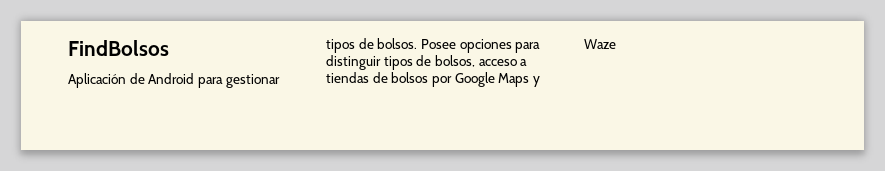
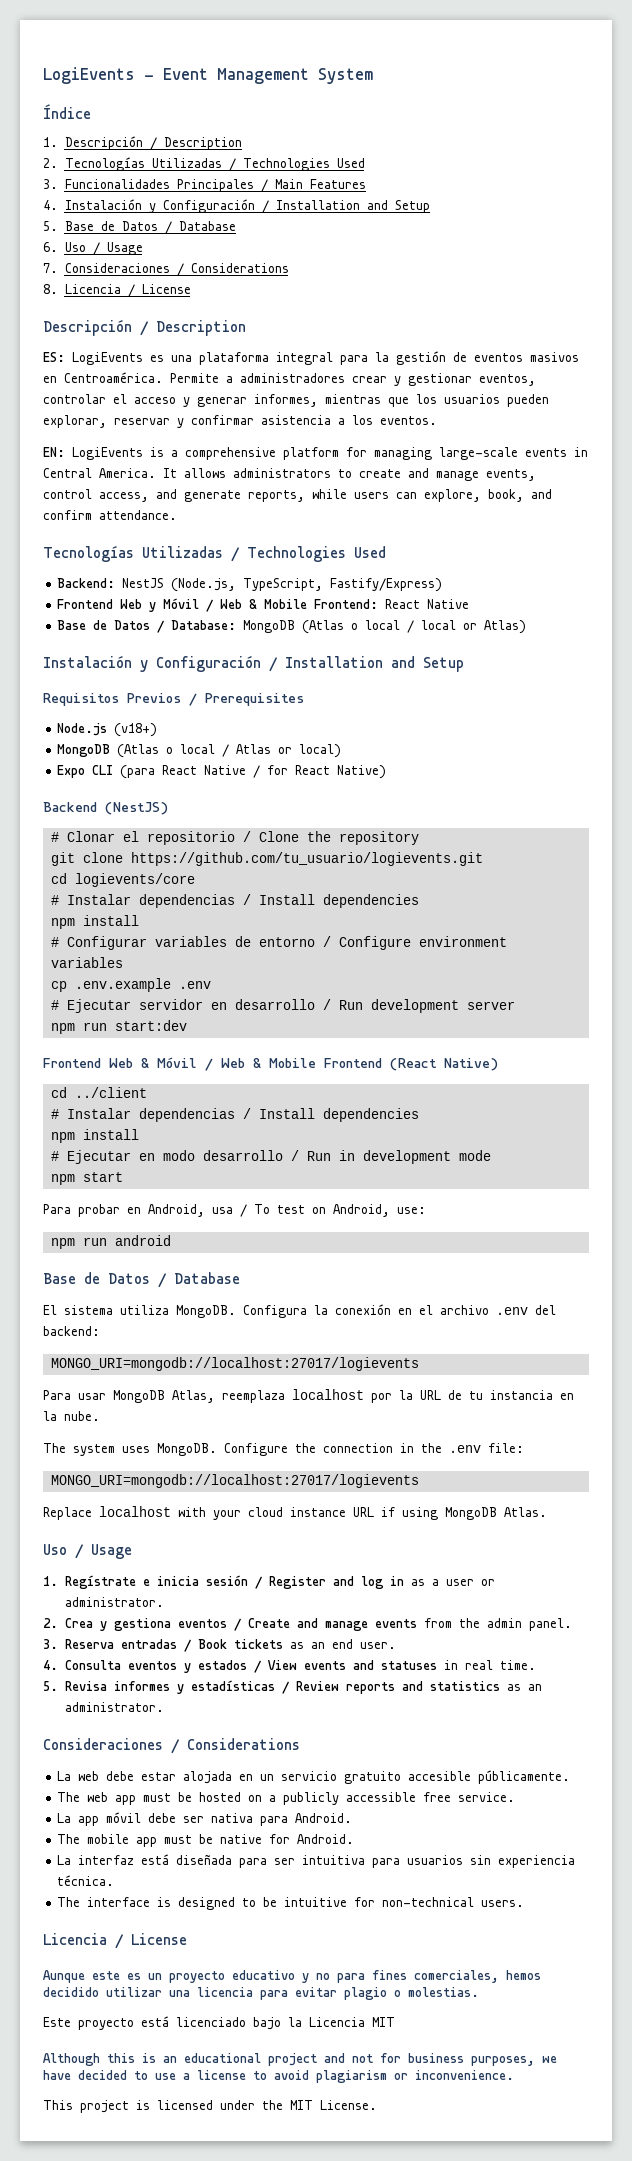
[68,40,169,56] [68,73,280,88] [326,38,541,53] [326,55,528,70] [326,72,540,87] [584,39,616,49] FindBolsos // Aplicación de Android para gestionar tipos de bolsos. Posee opciones para distinguir tipos de bolsos, acceso a tiendas de bolsos por Google Maps y Waze -> [43,67,373,84] [43,104,91,119] [43,136,242,150] [43,157,365,171] [43,179,366,192] [43,199,430,213] [43,221,236,234] [43,242,143,255] [43,263,289,276] [43,284,191,297] [43,319,246,336] [43,351,579,365] [43,372,536,386] [43,394,549,407] [43,415,437,428] [43,447,588,460] [43,468,536,481] [43,489,552,502] [43,510,177,520] [43,545,386,562] [57,578,443,592] [57,598,470,612] [57,620,527,634] [43,655,464,672] [43,693,304,706] [57,723,158,737] [57,744,342,758] [57,765,387,779] [43,802,168,815] [50,831,419,845] [50,852,483,866] [50,873,195,887] [50,894,419,908] [50,915,139,929] [50,936,507,950] [50,957,123,968] [50,978,211,992] [50,999,515,1013] [50,1020,187,1034] [43,1057,498,1071] [50,1087,147,1098] [50,1108,419,1122] [50,1129,139,1143] [50,1150,491,1164] [50,1172,123,1185] [43,1204,426,1217] [50,1235,171,1249] [43,1272,240,1288] [43,1304,556,1318] [43,1326,100,1336] [50,1357,419,1371] [43,1389,574,1403] [43,1411,100,1421] [43,1443,524,1456] [50,1474,419,1488] [43,1506,547,1520] [43,1544,132,1559] [43,1575,495,1589] [64,1597,164,1607] [43,1618,572,1631] [43,1639,396,1652] [43,1660,536,1673] [43,1680,542,1694] [64,1702,164,1712] [43,1738,300,1754] [57,1770,571,1784] [57,1792,516,1805] [57,1812,353,1826] [57,1834,355,1847] [57,1854,576,1868] [57,1875,115,1886] [57,1897,525,1910] [43,1933,187,1949] [43,1970,541,1983] [43,1987,479,2000] [43,2016,395,2030] [43,2053,557,2066] [43,2070,514,2083] [43,2100,377,2113] LogiEvents - Event Management System // Índice // 1. Descripción / Description // 2. Tecnologías Utilizadas / Technologies Used // 3. Funcionalidades Principales / Main Features // 4. Instalación y Configuración / Installation and Setup // 5. Base de Datos / Database // 6. Uso / Usage // 7. Consideraciones / Considerations // 8. Licencia / License // Descripción / Description // ES: LogiEvents es una plataforma integral para la gestión de eventos masivos en Centroamérica. Permite a administradores crear y gestionar eventos, controlar el acceso y generar informes, mientras que los usuarios pueden explorar, reservar y confirmar asistencia a los eventos. // EN: LogiEvents is a comprehensive platform for managing large-scale events in Central America. It allows administrators to create and manage events, control access, and generate reports, while users can explore, book, and confirm attendance. // Tecnologías Utilizadas / Technologies Used // Backend: NestJS (Node.js, TypeScript, Fastify/Express) // Frontend Web y Móvil / Web & Mobile Frontend: React Native // Base de Datos / Database: MongoDB (Atlas o local / local or Atlas) // Instalación y Configuración / Installation and Setup // Requisitos Previos / Prerequisites // Node.js (v18+) // MongoDB (Atlas o local / Atlas or local) // Expo CLI (para React Native / for React Native) // Backend (NestJS) // # Clonar el repositorio / Clone the repository // git clone https://github.com/tu_usuario/logievents.git // cd logievents/core // # Instalar dependencias / Install dependencies // npm install // # Configurar variables de entorno / Configure environment variables // cp .env.example .env // # Ejecutar servidor en desarrollo / Run development server // npm run start:dev // Frontend Web & Móvil / Web & Mobile Frontend (React Native) // cd ../client // # Instalar dependencias / Install dependencies // npm install // # Ejecutar en modo desarrollo / Run in development mode // npm start // Para probar en Android, usa / To test on Android, use: // npm run android // Base de Datos / Database // El sistema utiliza MongoDB. Configura la conexión en el archivo .env del backend: // MONGO_URI=mongodb://localhost:27017/logievents // Para usar MongoDB Atlas, reemplaza localhost por la URL de tu instancia en la nube. // The system uses MongoDB. Configure the connection in the .env file: // MONGO_URI=mongodb://localhost:27017/logievents // Replace localhost with your cloud instance URL if using MongoDB Atlas. // Uso / Usage // 1. Regístrate e inicia sesión / Register and log in as a user or administrator. // 2. Crea y gestiona eventos / Create and manage events from the admin panel. // 3. Reserva entradas / Book tickets as an end user. // 4. Consulta eventos y estados / View events and statuses in real time. // 5. Revisa informes y estadísticas / Review reports and statistics as an administrator. // Consideraciones / Considerations // La web debe estar alojada en un servicio gratuito accesible públicamente. // The web app must be hosted on a publicly accessible free service. // La app móvil debe ser nativa para Android. // The mobile app must be native for Android. // La interfaz está diseñada para ser intuitiva para usuarios sin experiencia técnica. // The interface is designed to be intuitive for non-technical users. // Licencia / License // Aunque este es un proyecto educativo y no para fines comerciales, hemos decidido utilizar una licencia para evitar plagio o molestias. // Este proyecto está licenciado bajo la Licencia MIT // Although this is an educational project and not for business purposes, we have decided to use a license to avoid plagiarism or inconvenience. // This project is licensed under the MIT License.

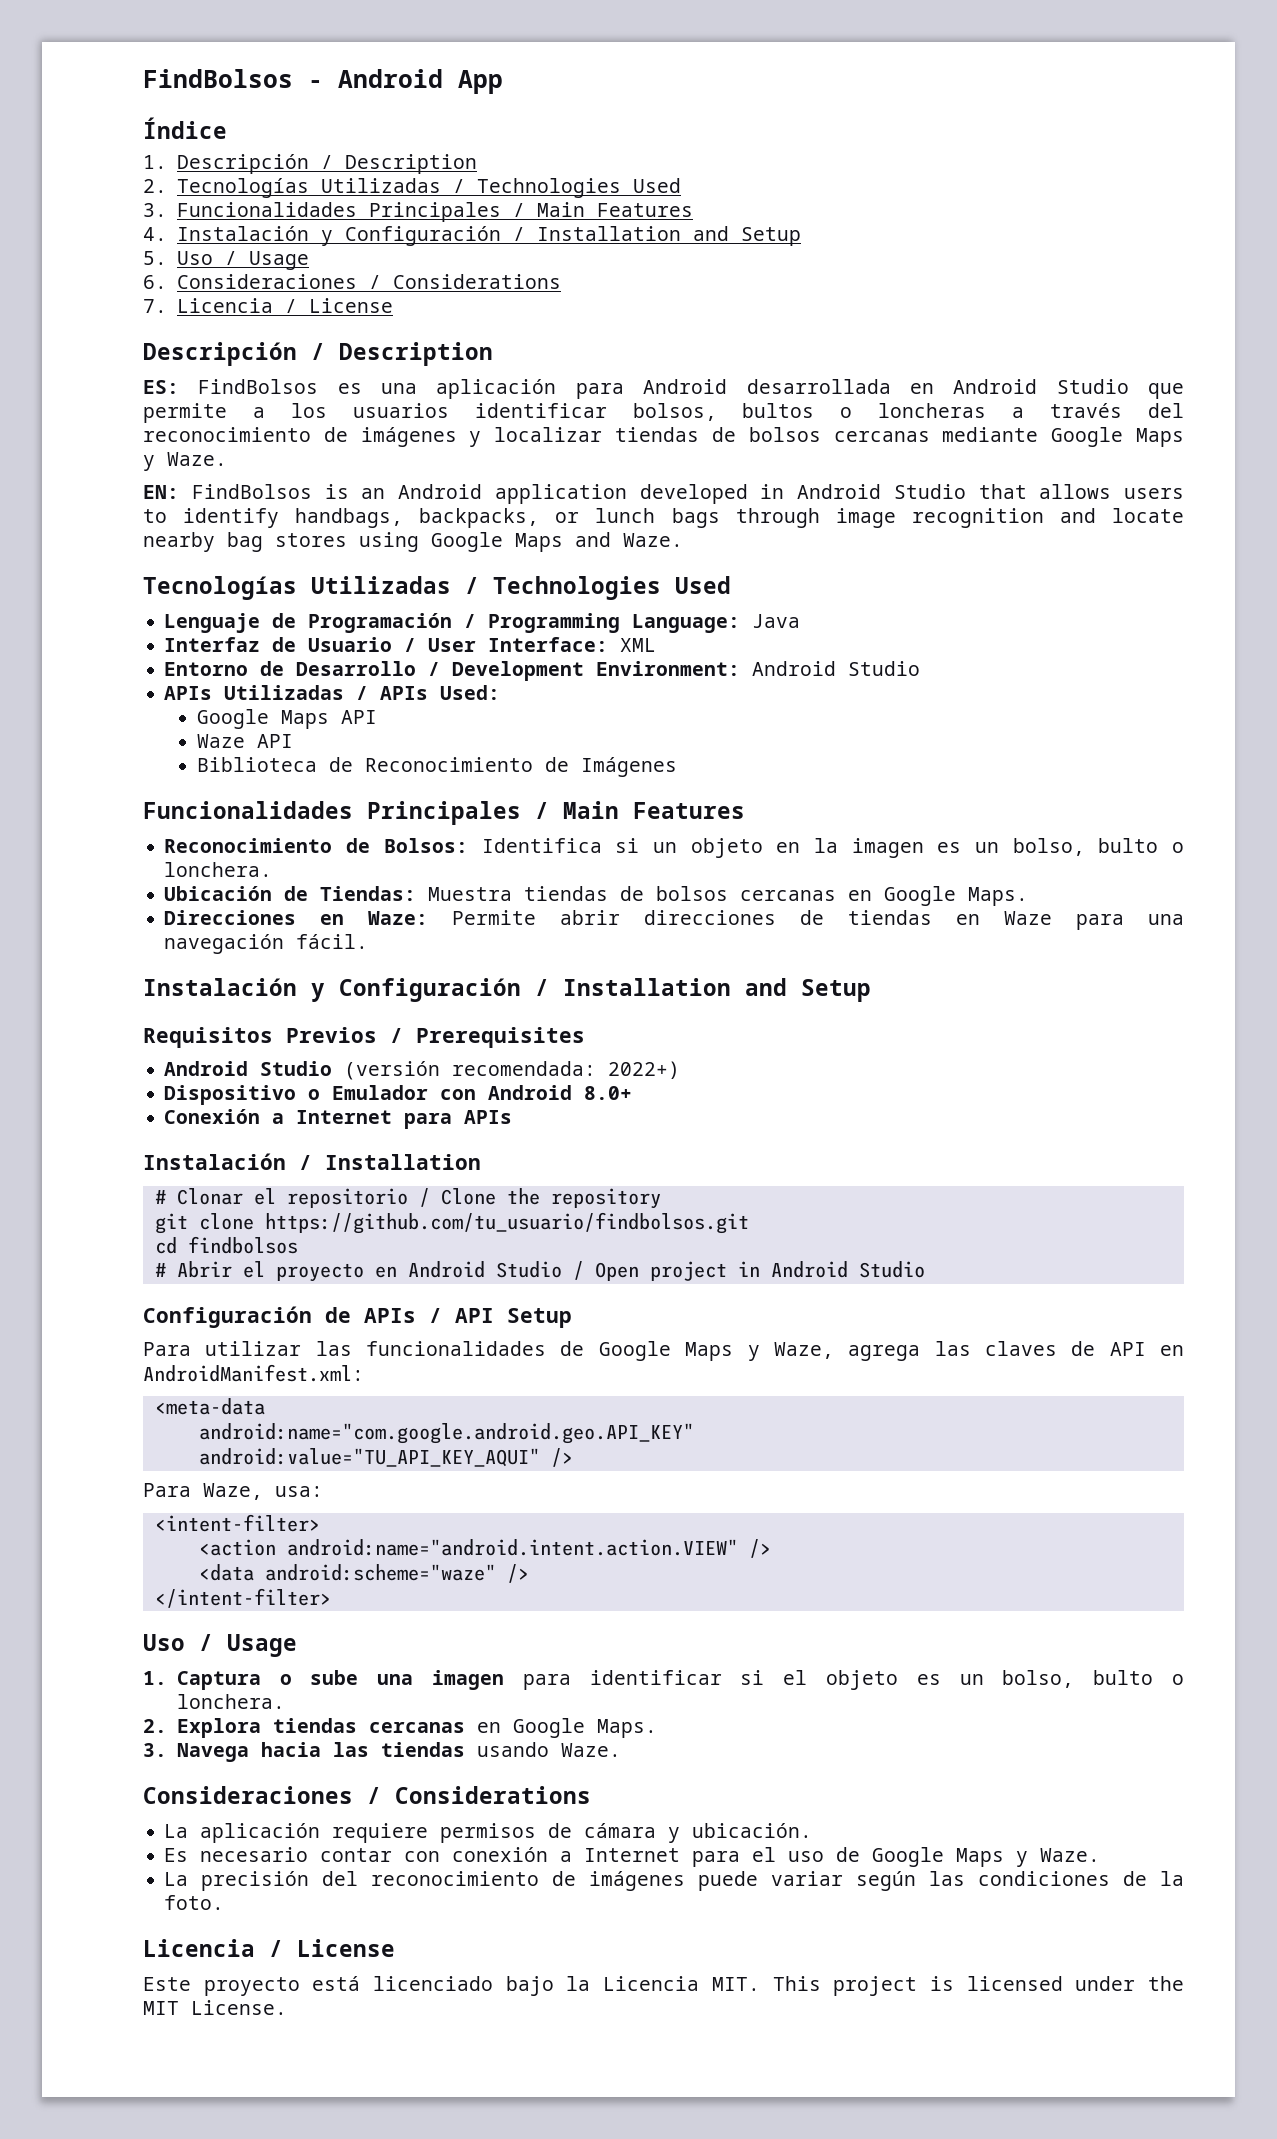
[43,67,373,84] LogiEvents - Event Management System -> [143,69,503,94] FindBolsos - Android App
[64,221,236,234] [43,242,143,255] [43,263,289,276] [43,284,58,294] Base de Datos / Database // 6. Uso / Usage // 7. Consideraciones / Considerations // 8. -> [176,251,309,270] [143,274,561,289] [143,299,167,313] Uso / Usage // 6. Consideraciones / Considerations // 7.
[72,352,143,365] LogiEvents -> [198,379,319,394] FindBolsos
[199,351,579,365] [43,372,536,386] [43,394,549,407] [43,415,437,428] [43,447,588,460] [43,468,536,481] [43,489,552,502] [43,510,177,520] [43,545,386,562] [57,578,443,592] [57,598,470,612] [57,620,527,634] plataforma integral para la gestión de eventos masivos en Centroamérica. Permite a administradores crear y gestionar eventos, controlar el acceso y generar informes, mientras que los usuarios pueden explorar, reservar y confirmar asistencia a los eventos. // EN: LogiEvents is a comprehensive platform for managing large-scale events in Central America. It allows administrators to create and manage events, control access, and generate reports, while users can explore, book, and confirm attendance. // Tecnologías Utilizadas / Technologies Used // Backend: NestJS (Node.js, TypeScript, Fastify/Express) // Frontend Web y Móvil / Web & Mobile Frontend: React Native // Base de Datos / Database: MongoDB (Atlas o local / local or Atlas) -> [436,379,1184,399] [143,403,1184,423] [143,427,1185,447] [143,452,227,471] [143,484,1184,504] [143,508,1184,528] [143,532,683,552] [143,576,731,600] [164,613,801,633] [164,637,657,652] [164,661,921,681] [164,685,501,700] [196,709,377,729] [196,734,293,748] [196,757,677,777] [143,801,745,825] [164,838,1184,858] [164,862,273,877] [164,886,1029,906] [164,910,1184,930] [164,934,369,954] aplicación para Android desarrollada en Android Studio que permite a los usuarios identificar bolsos, bultos o loncheras a través del reconocimiento de imágenes y localizar tiendas de bolsos cercanas mediante Google Maps y Waze. // EN: FindBolsos is an Android application developed in Android Studio that allows users to identify handbags, backpacks, or lunch bags through image recognition and locate nearby bag stores using Google Maps and Waze. // Tecnologías Utilizadas / Technologies Used // Lenguaje de Programación / Programming Language: Java // Interfaz de Usuario / User Interface: XML // Entorno de Desarrollo / Development Environment: Android Studio // APIs Utilizadas / APIs Used: // Google Maps API // Waze API // Biblioteca de Reconocimiento de Imágenes // Funcionalidades Principales / Main Features // Reconocimiento de Bolsos: Identifica si un objeto en la imagen es un bolso, bulto o lonchera. // Ubicación de Tiendas: Muestra tiendas de bolsos cercanas en Google Maps. // Direcciones en Waze: Permite abrir direcciones de tiendas en Waze para una navegación fácil.
[57,723,158,737] [57,744,342,758] [57,765,387,779] [43,802,168,815] Node.js (v18+) // MongoDB (Atlas o local / Atlas or local) // Expo CLI (para React Native / for React Native) // Backend (NestJS) -> [164,1061,681,1080] [164,1085,633,1105] [164,1109,513,1129] [143,1153,481,1170] Android Studio (versión recomendada: 2022+) // Dispositivo o Emulador con Android 8.0+ // Conexión a Internet para APIs // Instalación / Installation
[130,852,483,866] [50,873,195,887] [50,894,419,908] [50,915,139,929] [50,936,507,950] [50,957,123,968] [50,978,211,992] [50,999,515,1013] [50,1020,187,1034] [43,1057,498,1071] [50,1087,147,1098] [50,1108,419,1122] [50,1129,139,1143] [50,1150,491,1164] [50,1172,123,1185] [43,1204,426,1217] [50,1235,171,1249] [43,1272,240,1288] [43,1304,556,1318] [43,1326,100,1336] [50,1357,419,1371] [43,1389,574,1403] [43,1411,100,1421] [43,1443,524,1456] [50,1474,419,1488] [43,1506,547,1520] [43,1544,132,1559] [43,1575,495,1589] [64,1597,164,1607] [43,1618,572,1631] [43,1639,396,1652] [43,1660,536,1673] [43,1680,542,1694] [64,1702,164,1712] [43,1738,300,1754] [57,1770,571,1784] [57,1792,516,1805] [57,1812,353,1826] [57,1834,355,1847] [57,1854,576,1868] [57,1875,115,1886] [57,1897,525,1910] [43,1933,187,1949] [43,1970,541,1983] [43,1987,479,2000] https://github.com/tu_usuario/logievents.git // cd logievents/core // # Instalar dependencias / Install dependencies // npm install // # Configurar variables de entorno / Configure environment variables // cp .env.example .env // # Ejecutar servidor en desarrollo / Run development server // npm run start:dev // Frontend Web & Móvil / Web & Mobile Frontend (React Native) // cd ../client // # Instalar dependencias / Install dependencies // npm install // # Ejecutar en modo desarrollo / Run in development mode // npm start // Para probar en Android, usa / To test on Android, use: // npm run android // Base de Datos / Database // El sistema utiliza MongoDB. Configura la conexión en el archivo .env del backend: // MONGO_URI=mongodb://localhost:27017/logievents // Para usar MongoDB Atlas, reemplaza localhost por la URL de tu instancia en la nube. // The system uses MongoDB. Configure the connection in the .env file: // MONGO_URI=mongodb://localhost:27017/logievents // Replace localhost with your cloud instance URL if using MongoDB Atlas. // Uso / Usage // 1. Regístrate e inicia sesión / Register and log in as a user or administrator. // 2. Crea y gestiona eventos / Create and manage events from the admin panel. // 3. Reserva entradas / Book tickets as an end user. // 4. Consulta eventos y estados / View events and statuses in real time. // 5. Revisa informes y estadísticas / Review reports and statistics as an administrator. // Consideraciones / Considerations // La web debe estar alojada en un servicio gratuito accesible públicamente. // The web app must be hosted on a publicly accessible free service. // La app móvil debe ser nativa para Android. // The mobile app must be native for Android. // La interfaz está diseñada para ser intuitiva para usuarios sin experiencia técnica. // The interface is designed to be intuitive for non-technical users. // Licencia / License // Aunque este es un proyecto educativo y no para fines comerciales, hemos decidido utilizar una licencia para evitar plagio o molestias. -> [264,1212,749,1234] [154,1236,298,1254] [154,1261,925,1282] [143,1306,572,1328] [143,1341,1185,1361] [143,1364,364,1382] [154,1398,265,1415] [198,1423,694,1444] [198,1448,573,1467] [143,1483,323,1500] [154,1514,320,1532] [198,1539,771,1558] [198,1564,529,1583] [154,1588,331,1608] [143,1634,297,1657] [143,1670,1185,1690] [176,1694,285,1709] [143,1718,657,1738] [143,1742,621,1762] [143,1786,591,1804] [164,1823,813,1843] [164,1847,1101,1867] [164,1871,1184,1891] [164,1895,225,1910] [143,1939,395,1957] https://github.com/tu_usuario/findbolsos.git // cd findbolsos // # Abrir el proyecto en Android Studio / Open project in Android Studio // Configuración de APIs / API Setup // Para utilizar las funcionalidades de Google Maps y Waze, agrega las claves de API en AndroidManifest.xml: // <meta-data // android:name="com.google.android.geo.API_KEY" // android:value="TU_API_KEY_AQUI" /> // Para Waze, usa: // <intent-filter> // <action android:name="android.intent.action.VIEW" /> // <data android:scheme="waze" /> // </intent-filter> // Uso / Usage // 1. Captura o sube una imagen para identificar si el objeto es un bolso, bulto o lonchera. // 2. Explora tiendas cercanas en Google Maps. // 3. Navega hacia las tiendas usando Waze. // Consideraciones / Considerations // La aplicación requiere permisos de cámara y ubicación. // Es necesario contar con conexión a Internet para el uso de Google Maps y Waze. // La precisión del reconocimiento de imágenes puede variar según las condiciones de la foto. // Licencia / License
[372,2017,395,2027] [43,2053,557,2066] [43,2070,514,2083] MIT // Although this is an educational project and not for business purposes, we have decided to use a license to avoid plagiarism or inconvenience. // -> [711,1977,760,1991] MIT.

